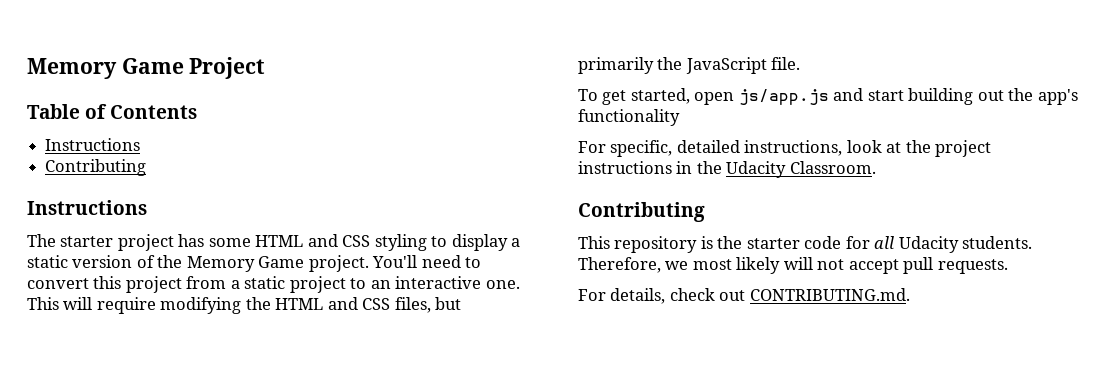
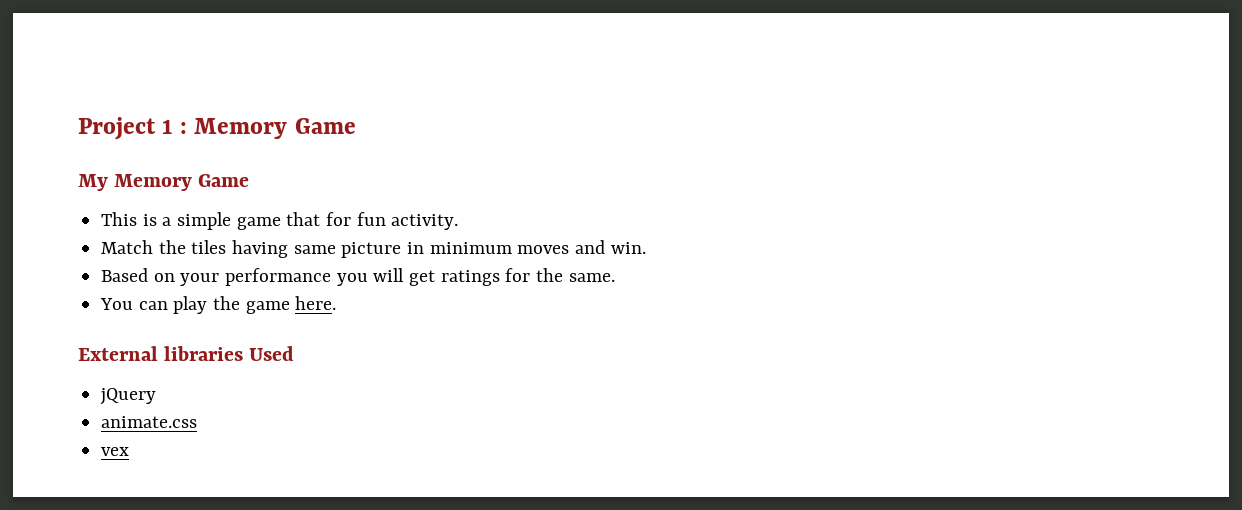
[27,57,266,79] [27,104,198,119] [45,138,141,151] [45,159,147,176] [27,200,147,215] [27,234,521,251] [27,255,482,272] [27,276,520,293] [27,297,462,314] [578,57,801,74] [578,88,1078,105] [578,109,680,126] [578,140,992,157] [578,161,876,178] [578,202,705,222] [578,236,1033,253] [578,257,1008,274] [578,288,910,304] Memory Game Project // Table of Contents // Instructions // Contributing // Instructions // The starter project has some HTML and CSS styling to display a static version of the Memory Game project. You'll need to convert this project from a static project to an interactive one. This will require modifying the HTML and CSS files, but primarily the JavaScript file. // To get started, open js/app.js and start building out the app's functionality // For specific, detailed instructions, look at the project instructions in the Udacity Classroom. // Contributing // This repository is the starter code for all Udacity students. Therefore, we most likely will not accept pull requests. // For details, check out CONTRIBUTING.md. -> [78,117,356,140] [78,174,250,191] [101,212,459,230] [101,240,646,258] [101,268,615,286] [100,296,337,314] [78,346,295,361] [100,388,157,405] [101,416,198,428] [101,447,130,456] Project 1 : Memory Game // My Memory Game // This is a simple game that for fun activity. // Match the tiles having same picture in minimum moves and win. // Based on your performance you will get ratings for the same. // You can play the game here. // External libraries Used // jQuery // animate.css // vex

